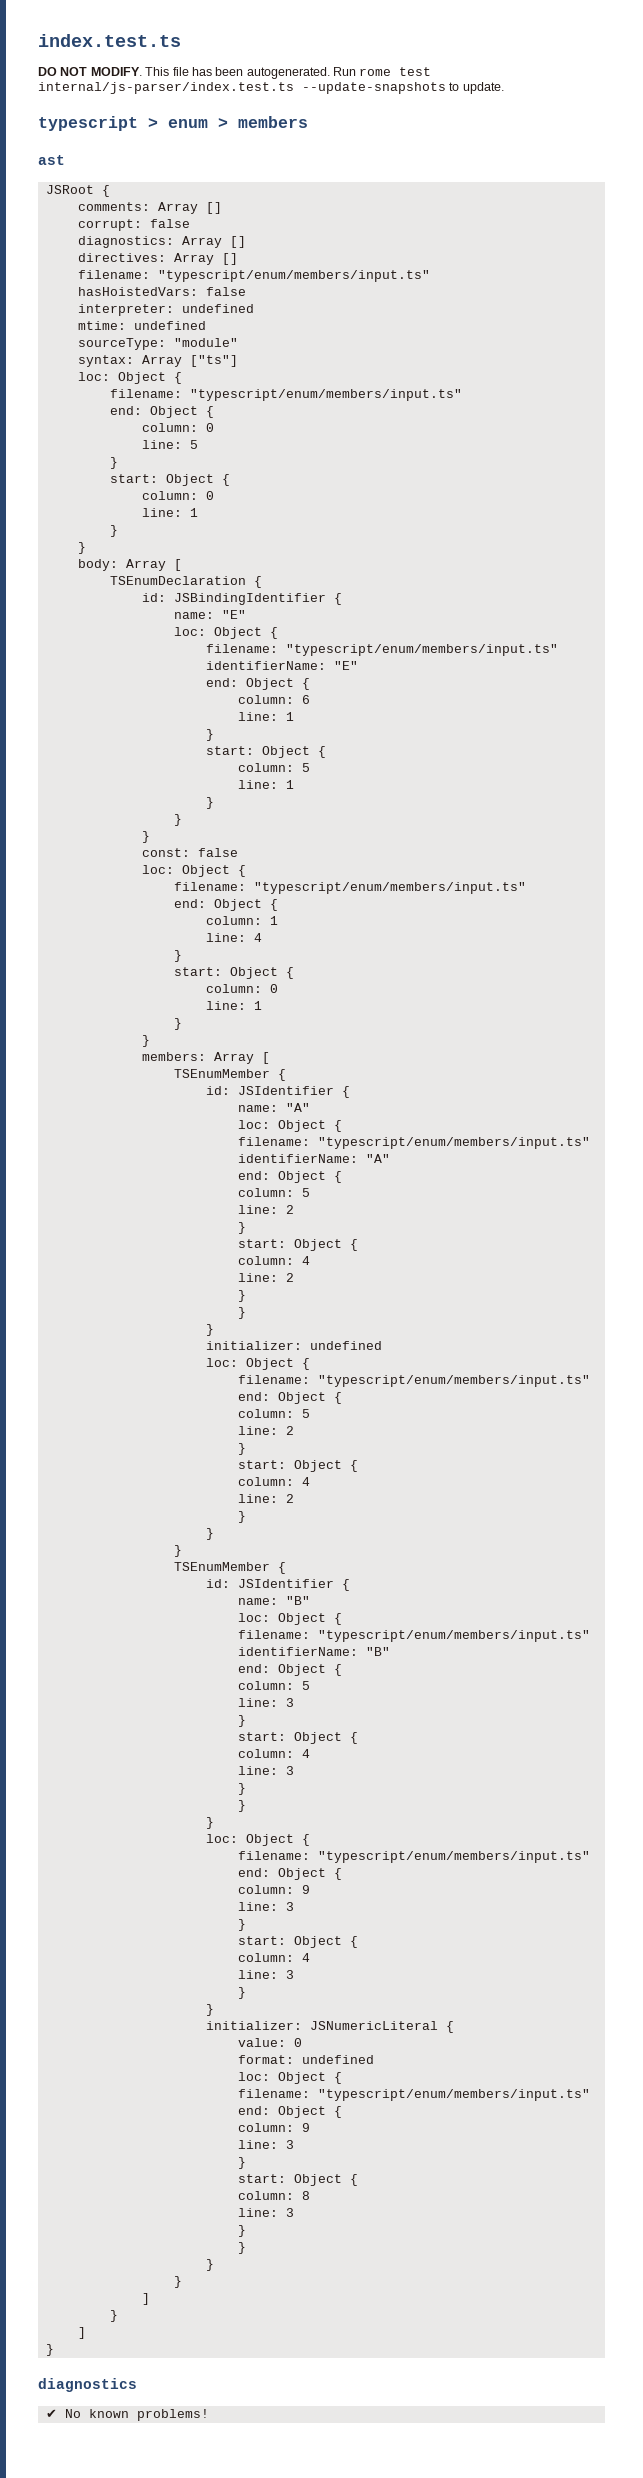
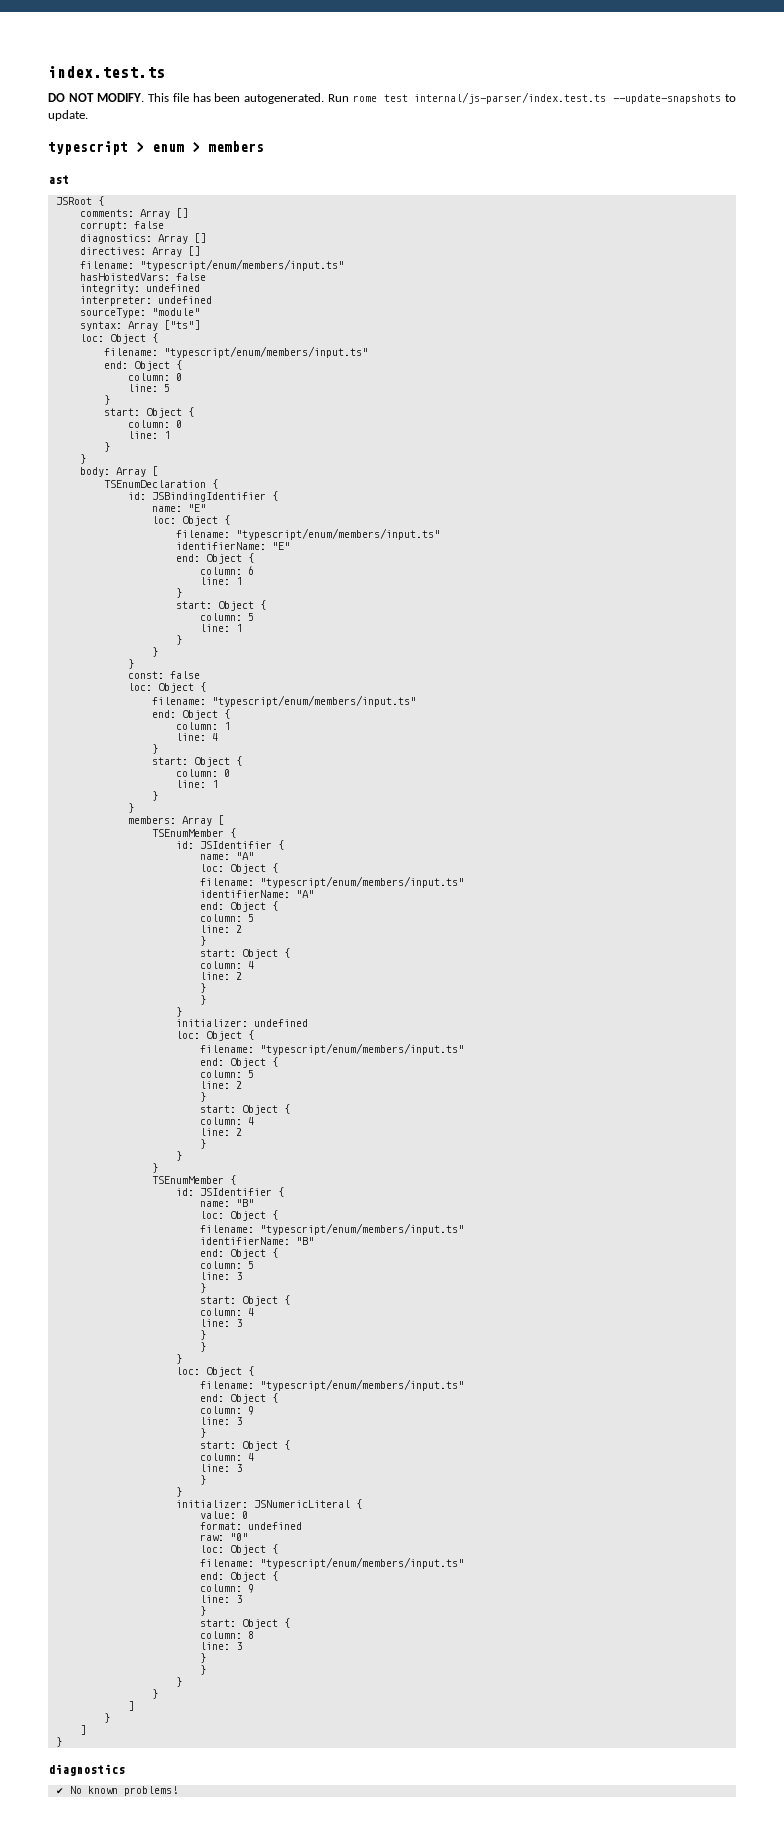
[77,304,254,316] [77,321,126,330] interpreter: undefined // mtime: -> [79,284,200,294] [79,296,152,306] integrity: undefined // interpreter:
(374, 2059) none -> [199,1533,248,1541] // raw: "0"

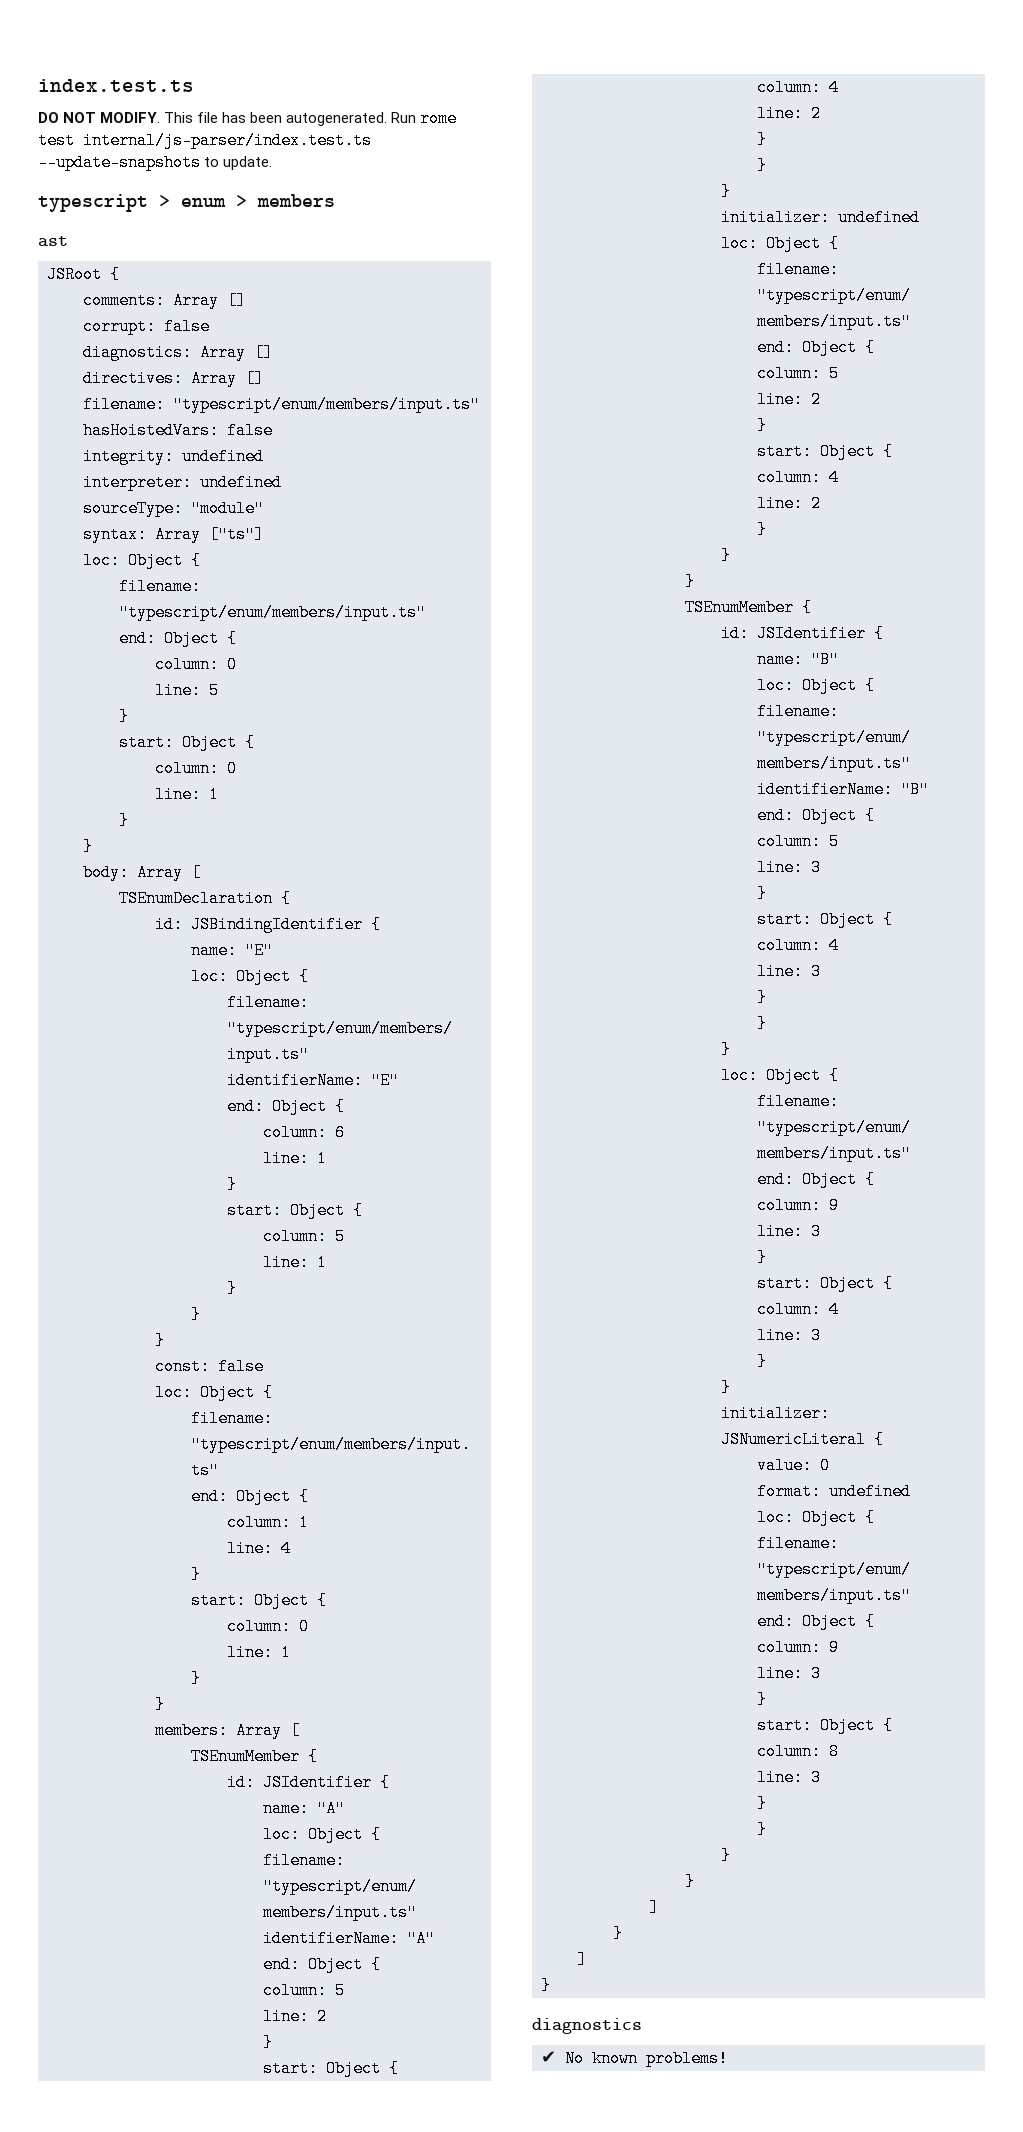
[199,1533,248,1541] // raw: "0" -> (911, 1491) none

